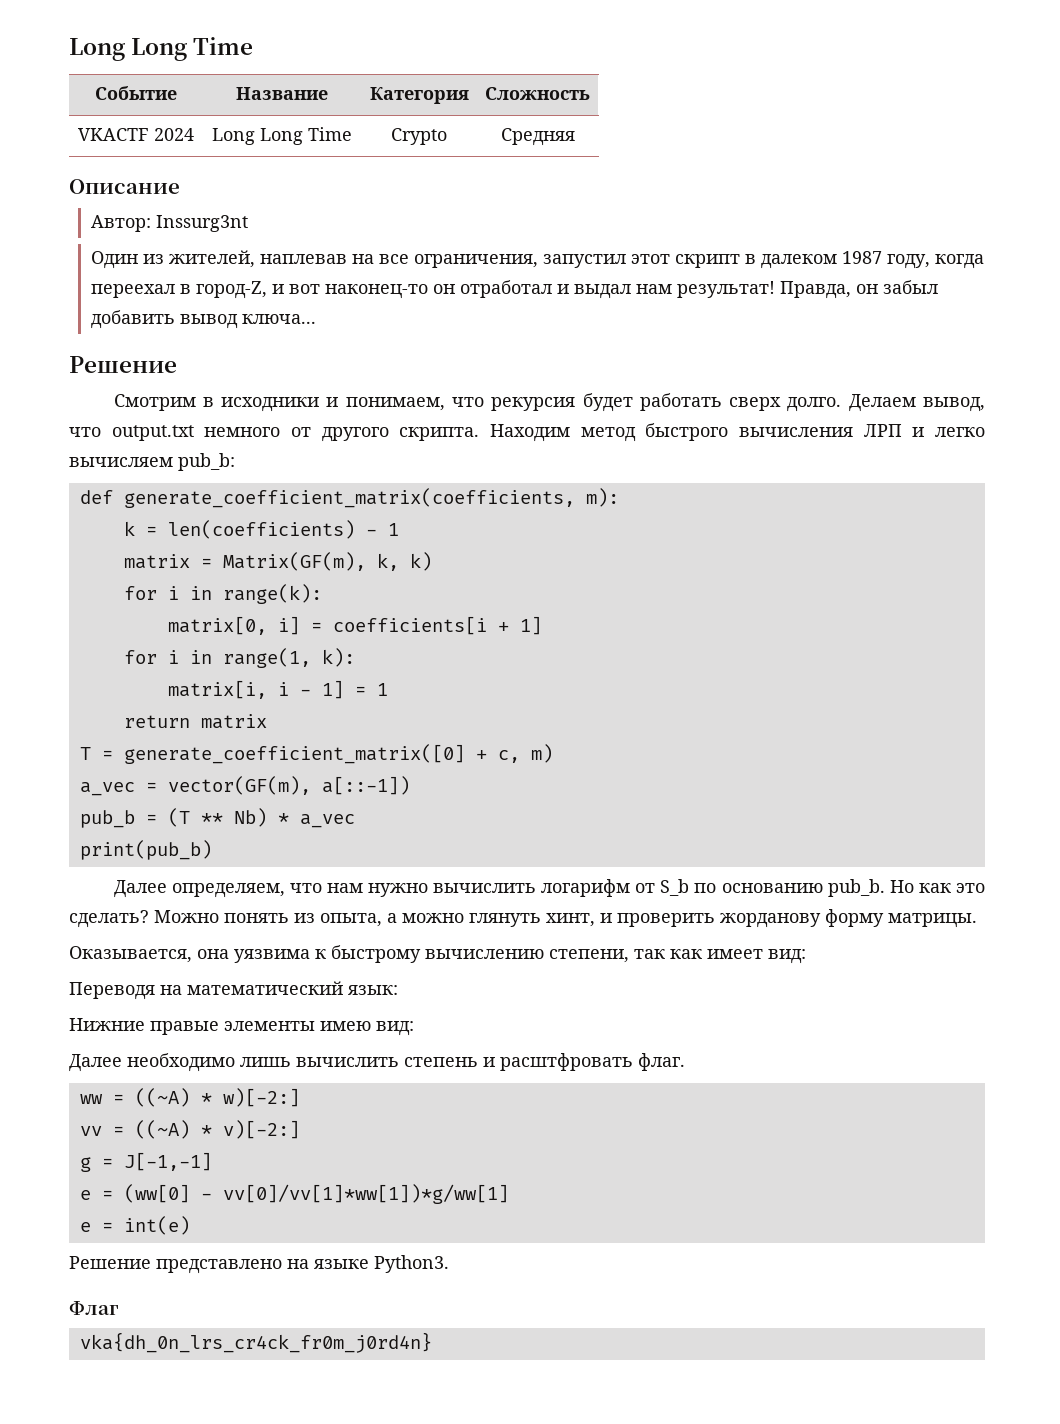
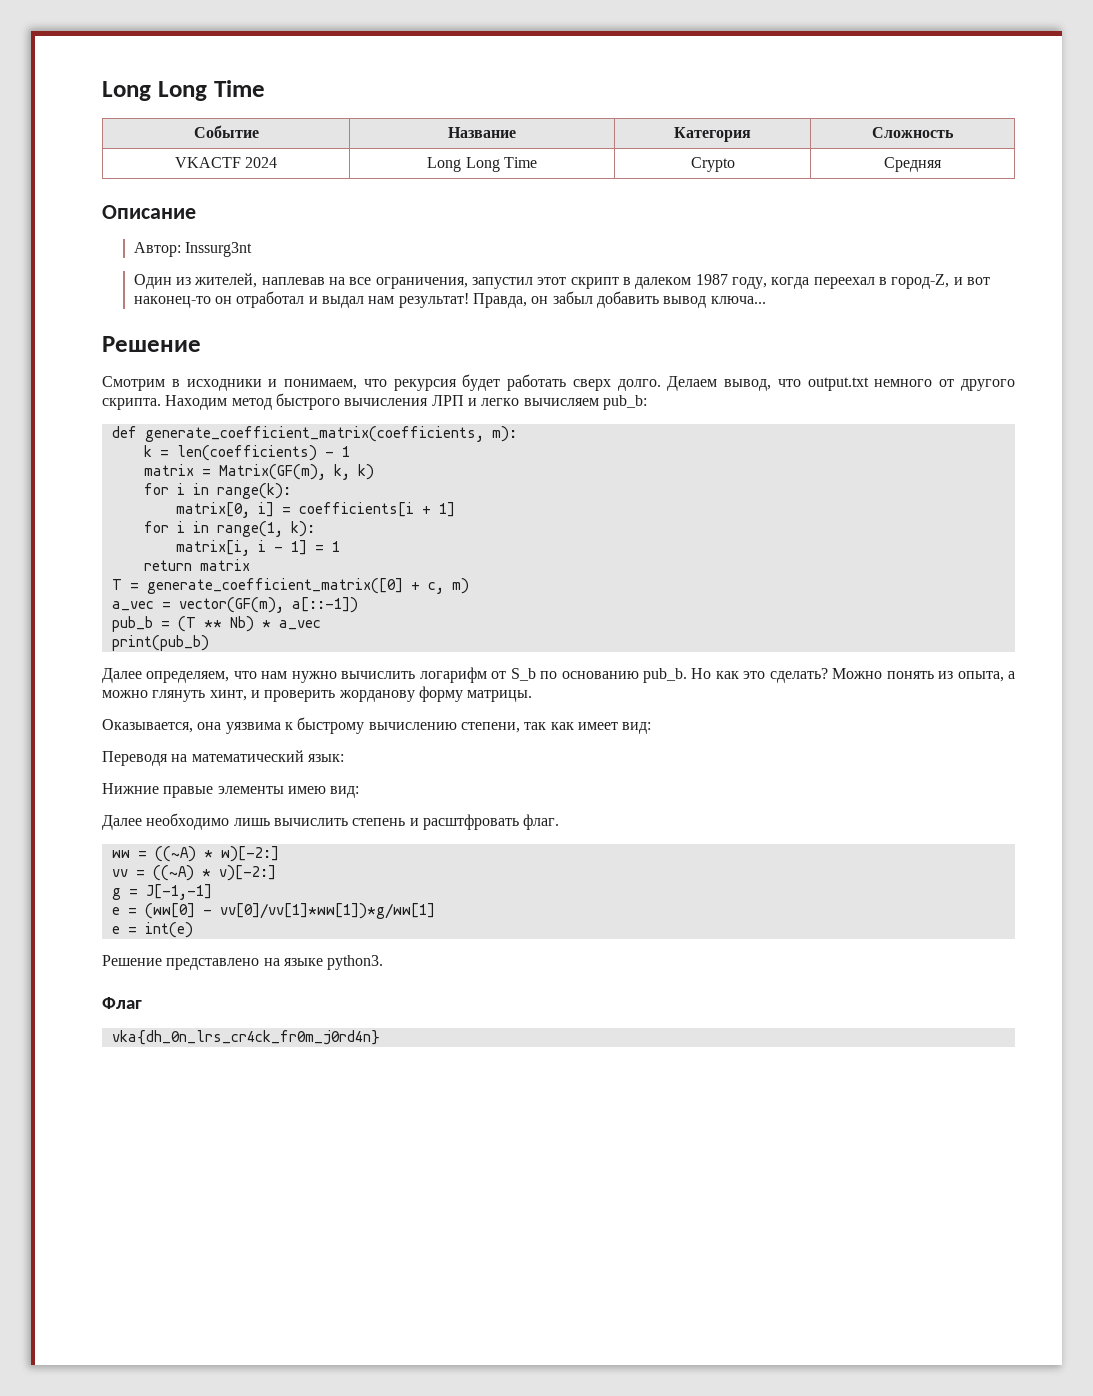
[374,1255,449,1273] Python3. -> [327,955,384,970] python3.

